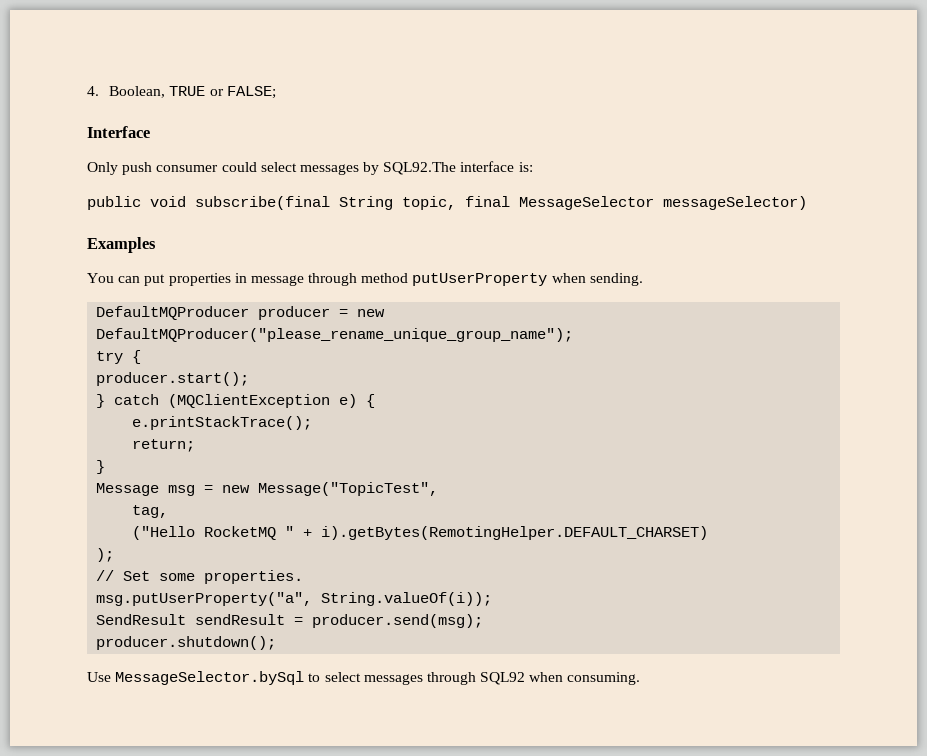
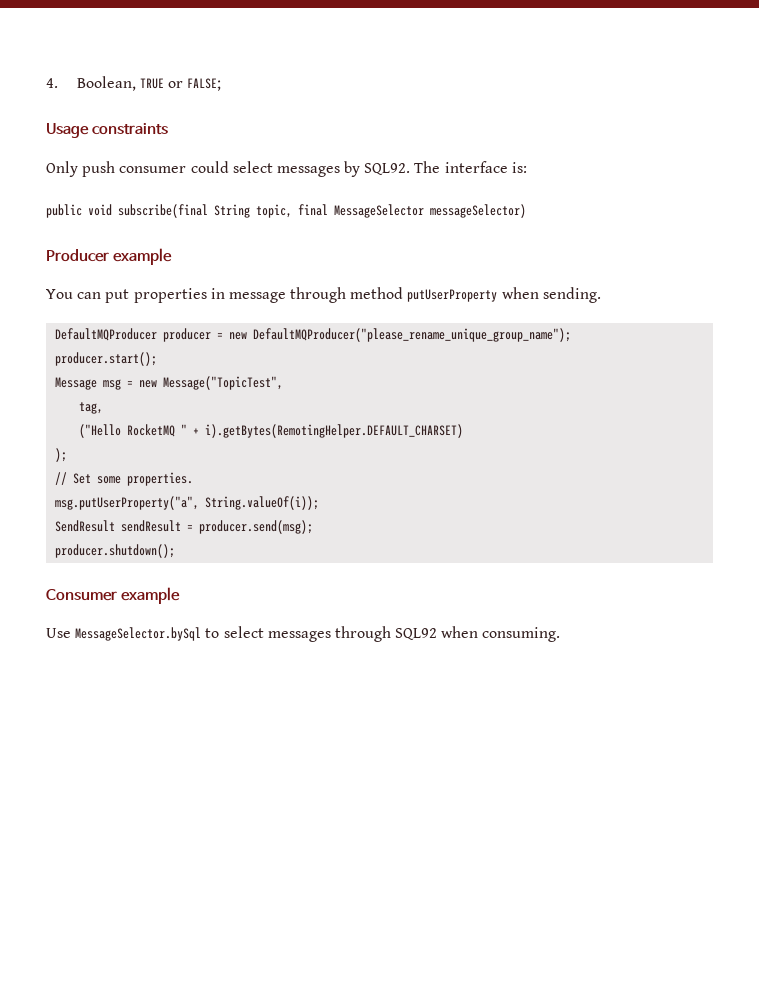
[87,126,150,138] Interface -> [46,123,169,138] Usage constraints
[383,162,457,175] SQL92.The -> [364,161,441,175] SQL92. The
[87,237,156,253] Examples -> [46,248,173,265] Producer example
[96,350,142,364] // try { -> (572, 335) none
[96,394,376,408] [132,416,313,430] [132,439,196,452] [96,460,106,474] // } catch (MQClientException e) { // e.printStackTrace(); // return; // } -> (158, 359) none
(277, 643) none -> [46,587,181,604] // Consumer example

